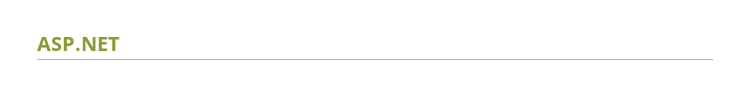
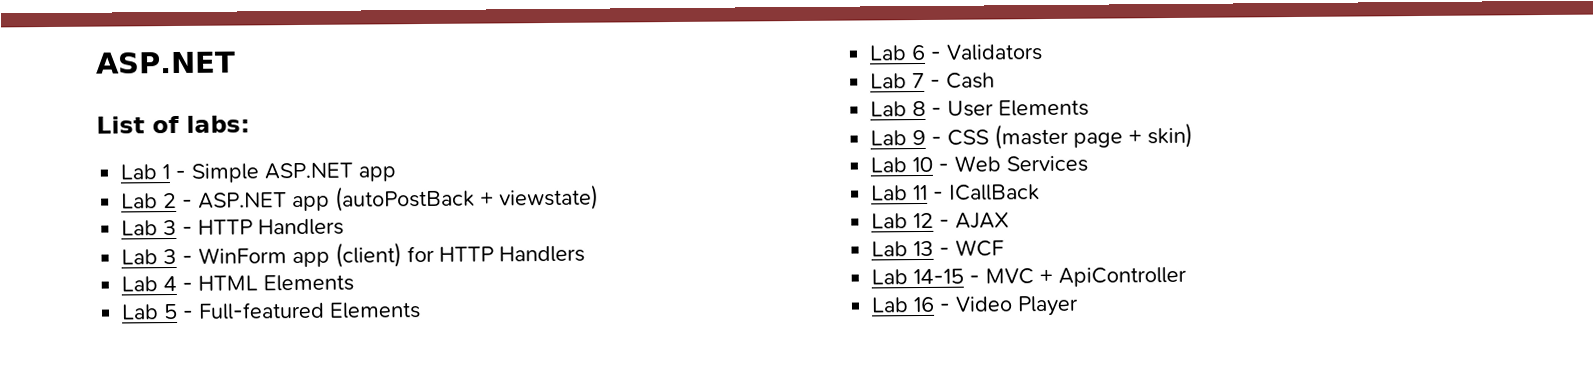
[37,37,120,51] ASP.NET -> [95,51,236,74] [96,115,250,134] [120,162,397,183] [121,184,600,212] [121,218,345,236] [121,242,586,268] [121,274,355,292] [121,301,422,320] [869,44,1044,61] [870,72,996,89] [870,99,1090,117] [870,122,1194,150] [870,155,1089,173] [871,184,1041,201] [871,212,1010,229] [871,239,1005,257] [871,266,1188,287] [871,295,1080,317] ASP.NET // List of labs: // Lab 1 - Simple ASP.NET app // Lab 2 - ASP.NET app (autoPostBack + viewstate) // Lab 3 - HTTP Handlers // Lab 3 - WinForm app (client) for HTTP Handlers // Lab 4 - HTML Elements // Lab 5 - Full-featured Elements // Lab 6 - Validators // Lab 7 - Cash // Lab 8 - User Elements // Lab 9 - CSS (master page + skin) // Lab 10 - Web Services // Lab 11 - ICallBack // Lab 12 - AJAX // Lab 13 - WCF // Lab 14-15 - MVC + ApiController // Lab 16 - Video Player

